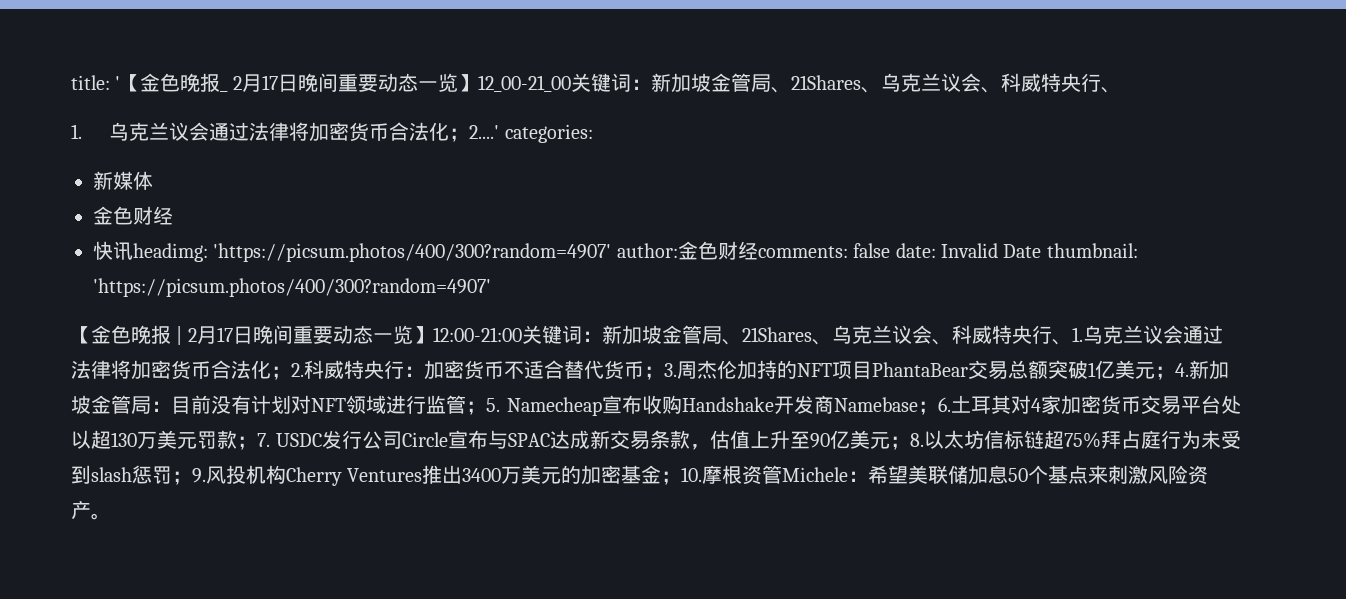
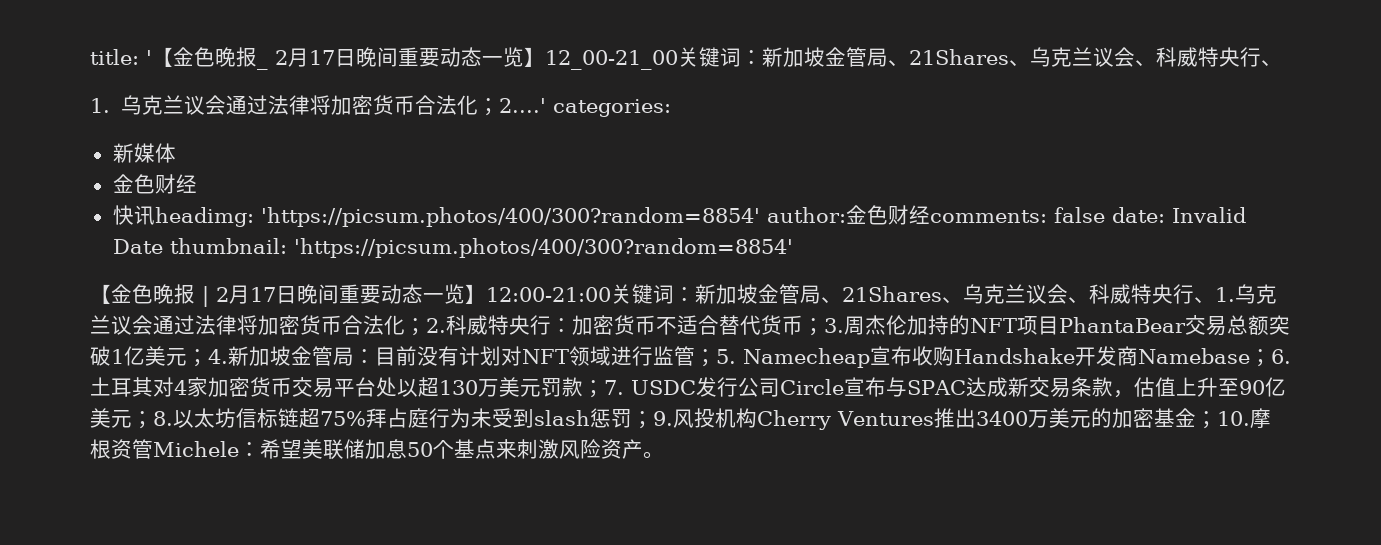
[213,243,612,262] 'https://picsum.photos/400/300?random=4907' -> [260,207,760,227] 'https://picsum.photos/400/300?random=8854'
[93,278,491,297] 'https://picsum.photos/400/300?random=4907' -> [293,238,793,258] 'https://picsum.photos/400/300?random=8854'

